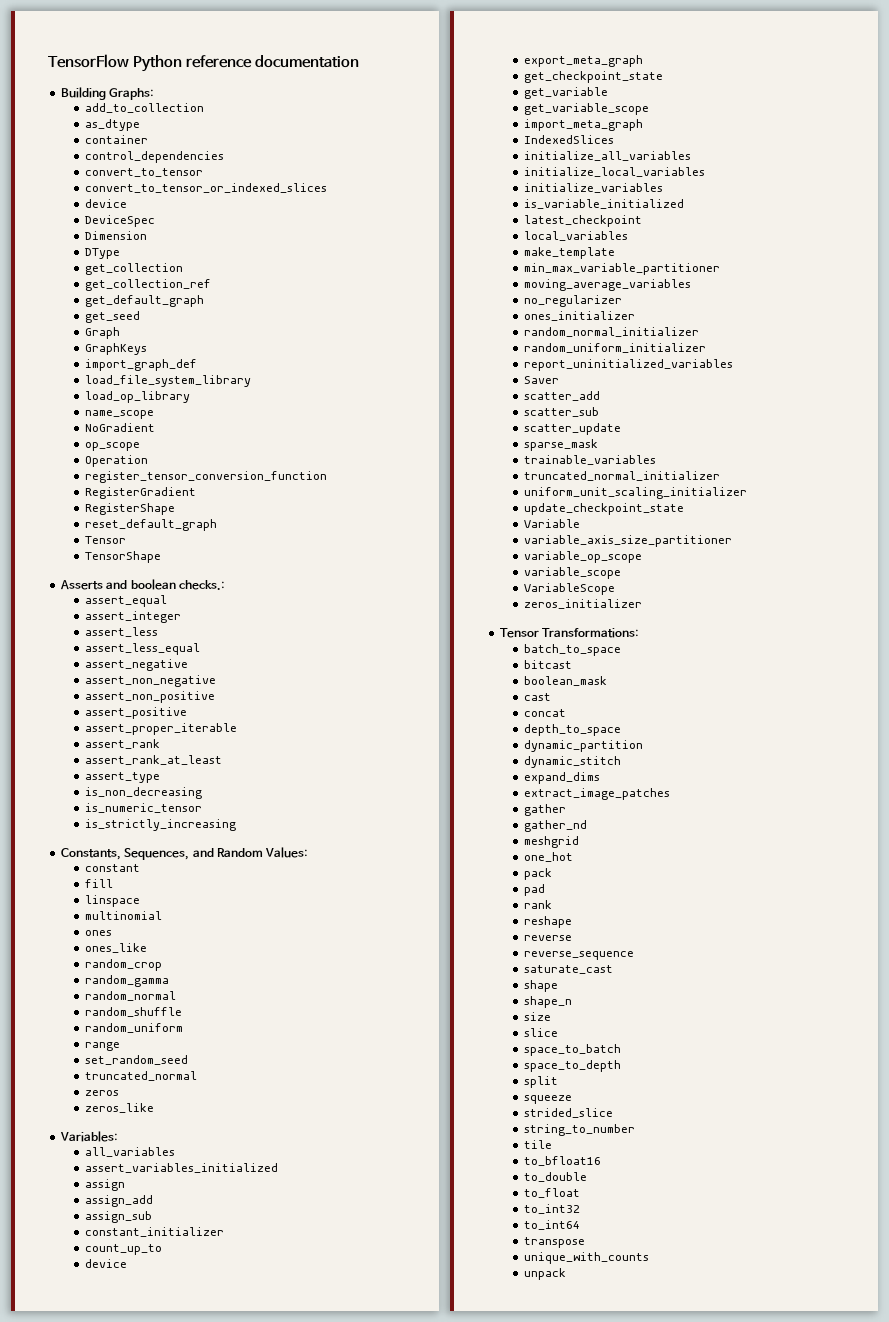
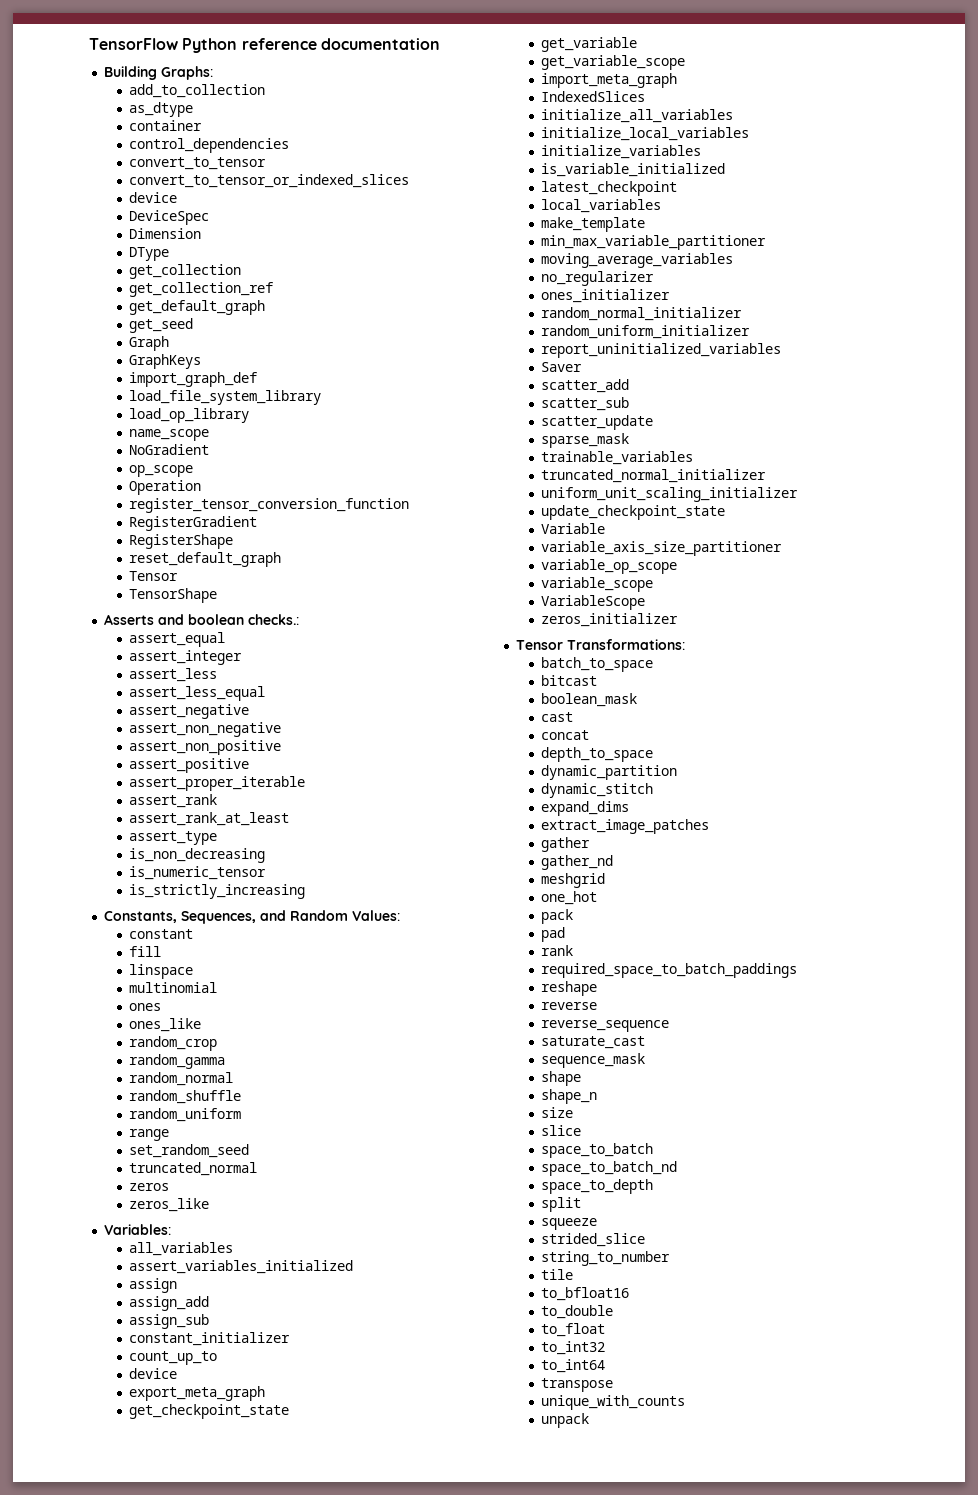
(552, 904) none -> [541,963,798,978] // required_space_to_batch_paddings
(613, 969) none -> [541,1053,646,1068] // sequence_mask
(621, 1050) none -> [541,1161,678,1176] // space_to_batch_nd

